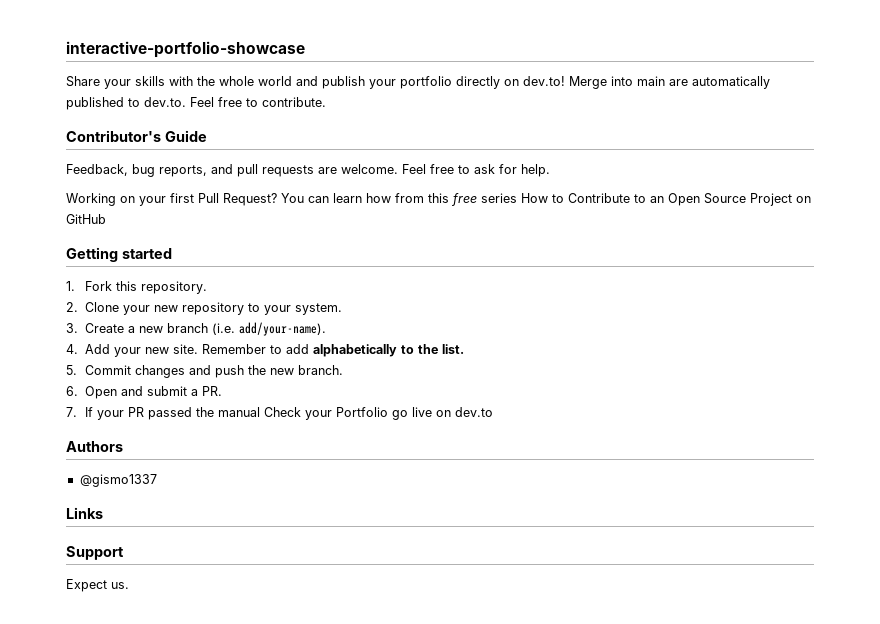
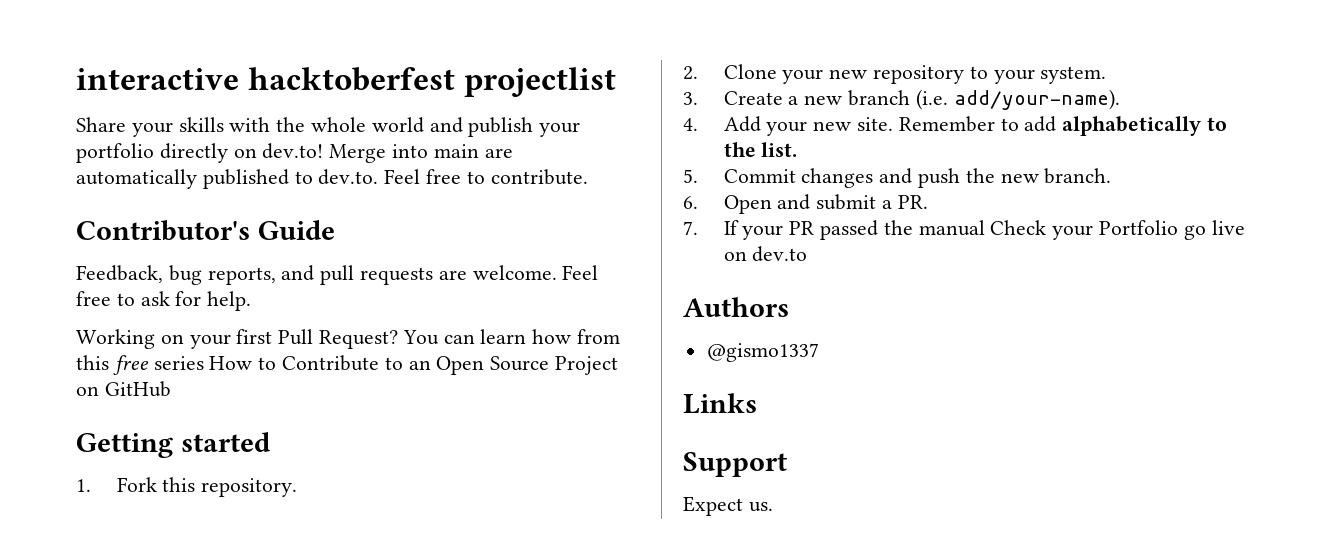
[66,41,305,58] interactive-portfolio-showcase -> [76,67,617,97] interactive hacktoberfest projectlist

